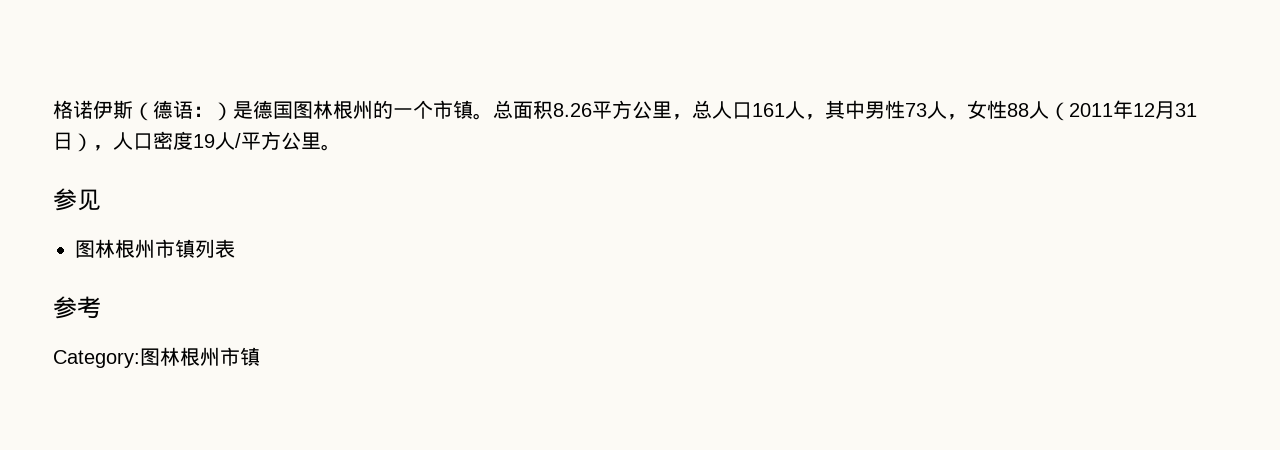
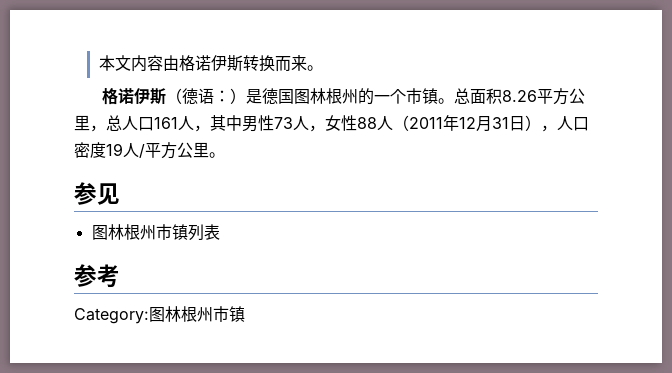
(53, 109) none -> [98,55,323,72] 本文内容由格诺伊斯转换而来。 //

